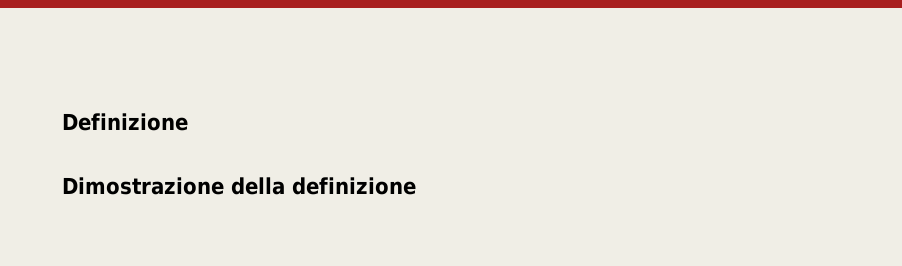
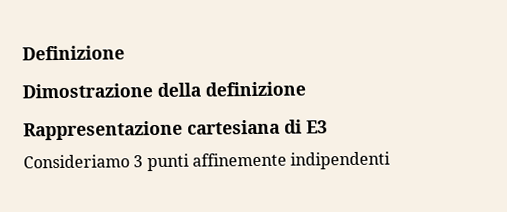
(416, 186) none -> [23,119,328,141] [23,151,391,172] // Rappresentazione cartesiana di E3 // Consideriamo 3 punti affinemente indipendenti

